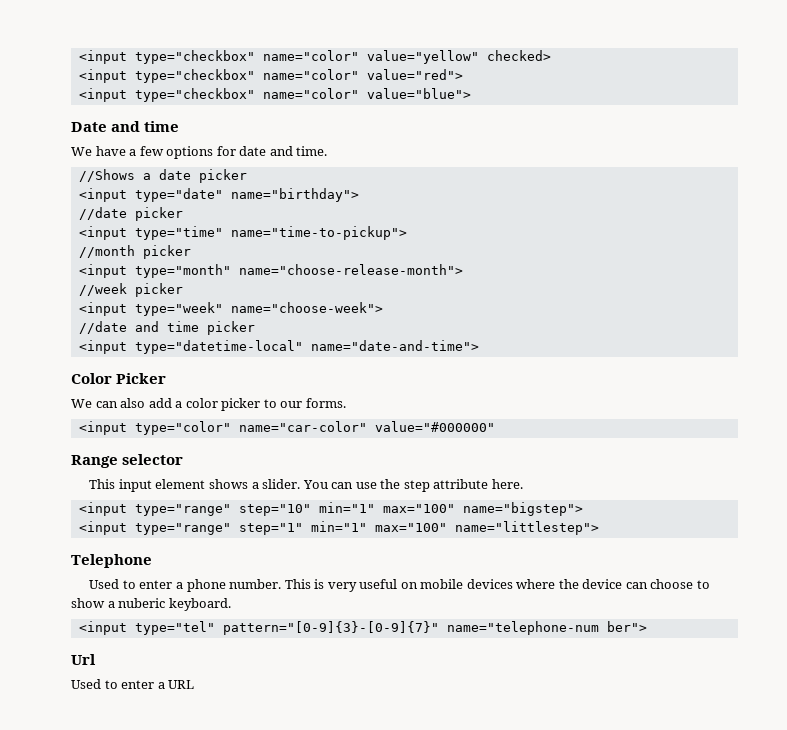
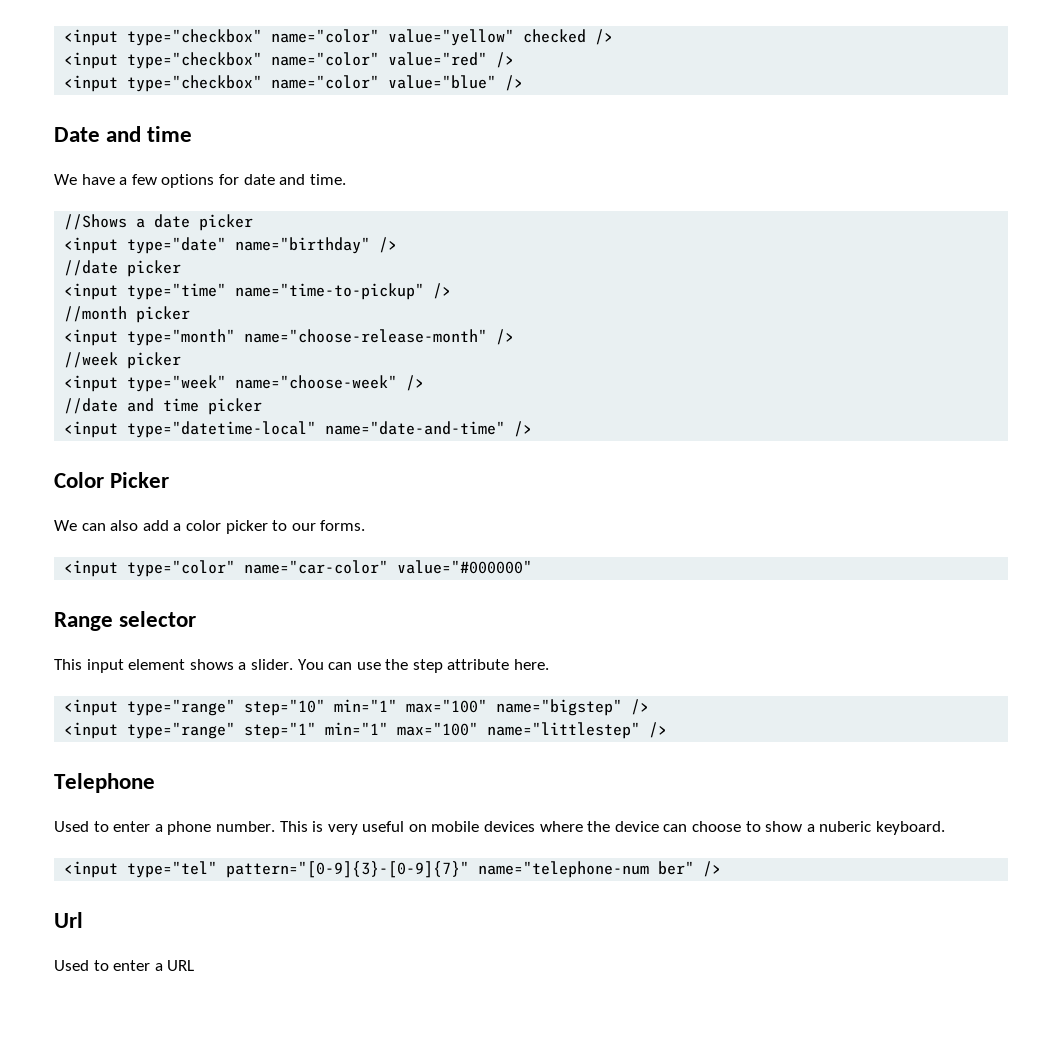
[486,50,551,61] [78,69,463,83] [78,88,471,102] checked> // <input type="checkbox" name="color" value="red"> // <input type="checkbox" name="color" value="blue"> -> [523,29,614,45] [64,52,515,69] [64,75,524,92] checked /> // <input type="checkbox" name="color" value="red" /> // <input type="checkbox" name="color" value="blue" />
[230,188,359,202] name="birthday"> -> [235,237,398,254] name="birthday" />
[230,226,407,240] name="time-to-pickup"> -> [235,283,452,300] name="time-to-pickup" />
[238,264,463,275] name="choose-release-month"> -> [244,329,515,345] name="choose-release-month" />
[230,302,383,313] name="choose-week"> -> [235,375,425,391] name="choose-week" />
[310,340,479,351] name="date-and-time"> -> [325,421,533,437] name="date-and-time" />
[462,502,583,516] name="bigstep"> -> [496,699,650,716] name="bigstep" />
[454,521,599,535] name="littlestep"> -> [487,722,668,739] name="littlestep" />
[606,621,647,632] ber"> -> [658,861,722,877] ber" />

